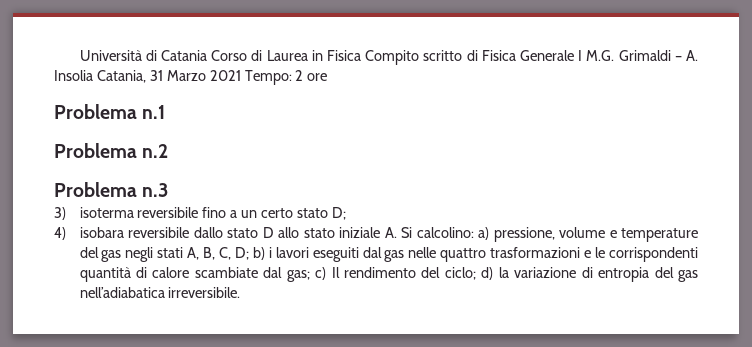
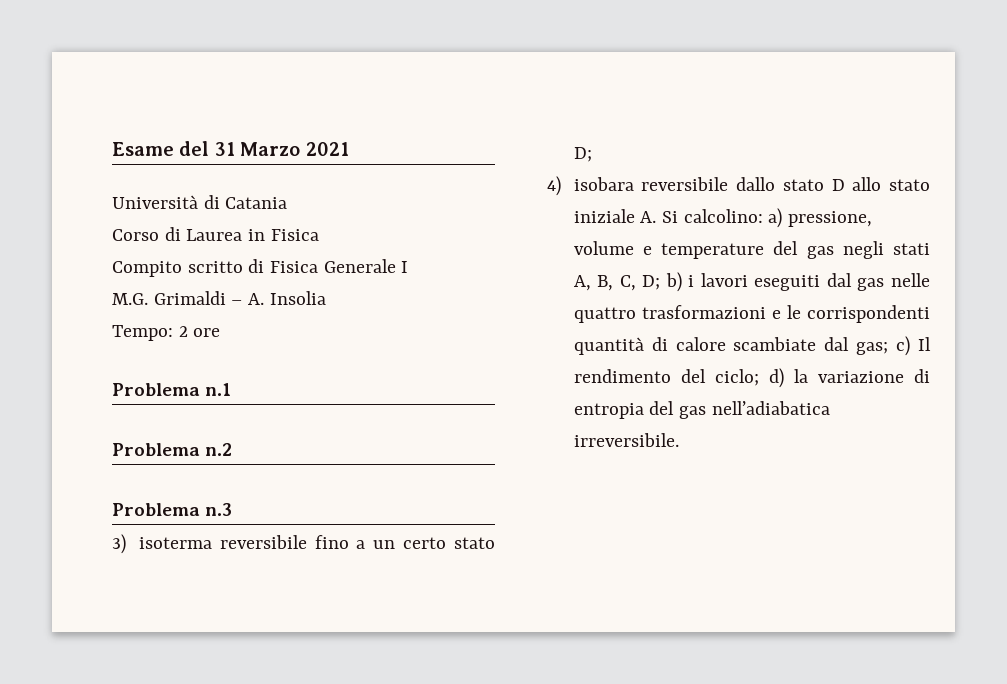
(79, 55) none -> [112,141,349,156] Esame del 31 Marzo 2021 //
(208, 55) none -> (288, 203) //
(362, 55) none -> (319, 235) //
(583, 55) none -> (409, 267) //
[96,70,241,83] Catania, 31 Marzo 2021 -> (326, 298) //

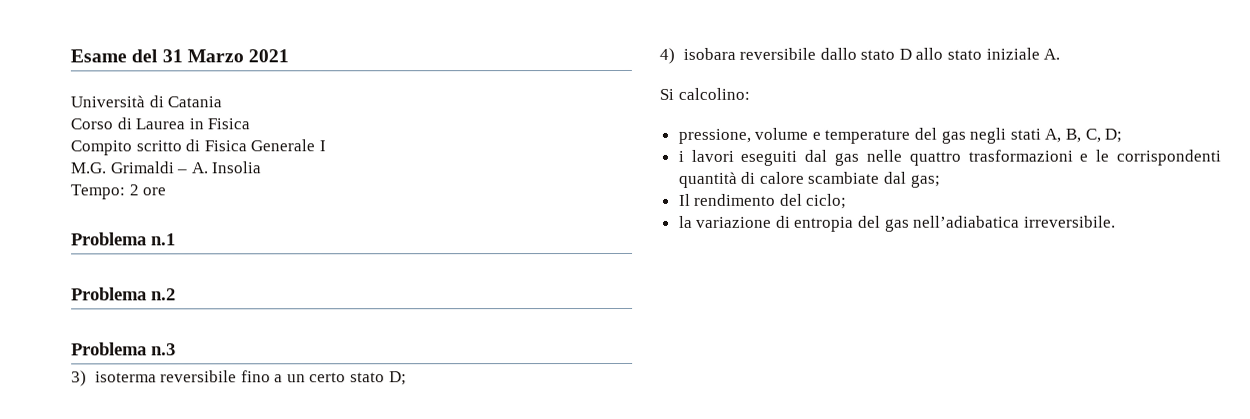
(657, 217) none -> (1061, 54) //
[768,208,783,228] a) -> (750, 93) //
[665,272,682,292] b) -> (1123, 135) //
[896,336,911,356] c) -> (940, 181) //
[768,368,784,388] d) -> (847, 201) //

